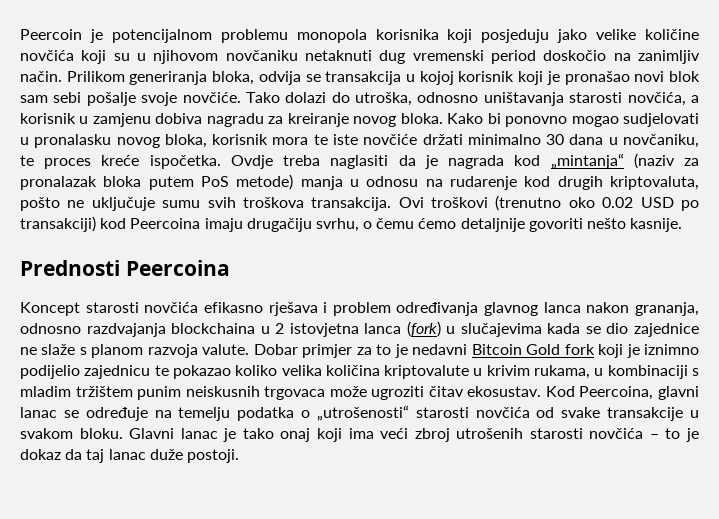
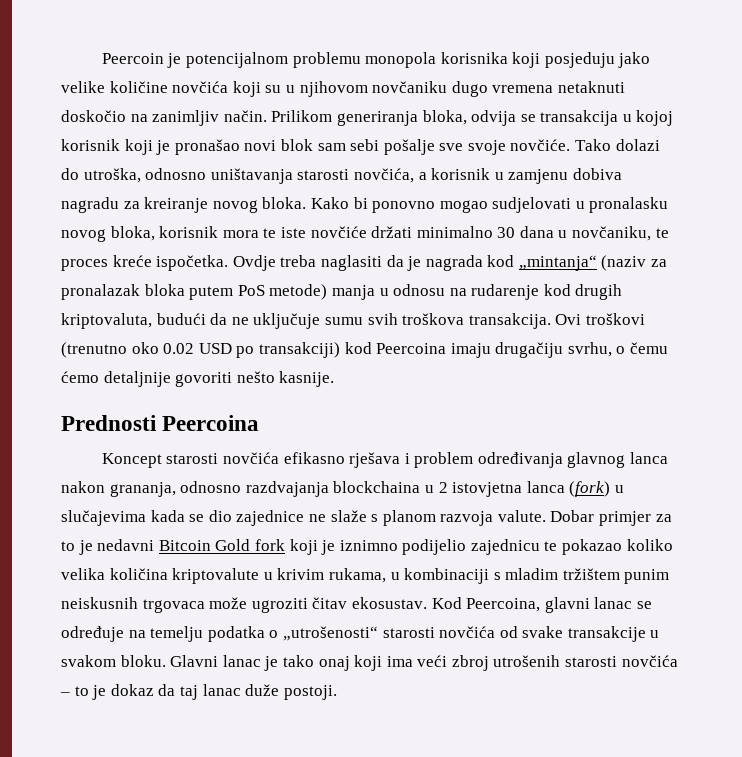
[304,50,536,64] netaknuti dug vremenski period -> [451,81,625,97] dugo vremena netaknuti
(136, 99) none -> [439,143,464,151] sve
[20,197,60,211] pošto -> [156,313,228,325] budući da

